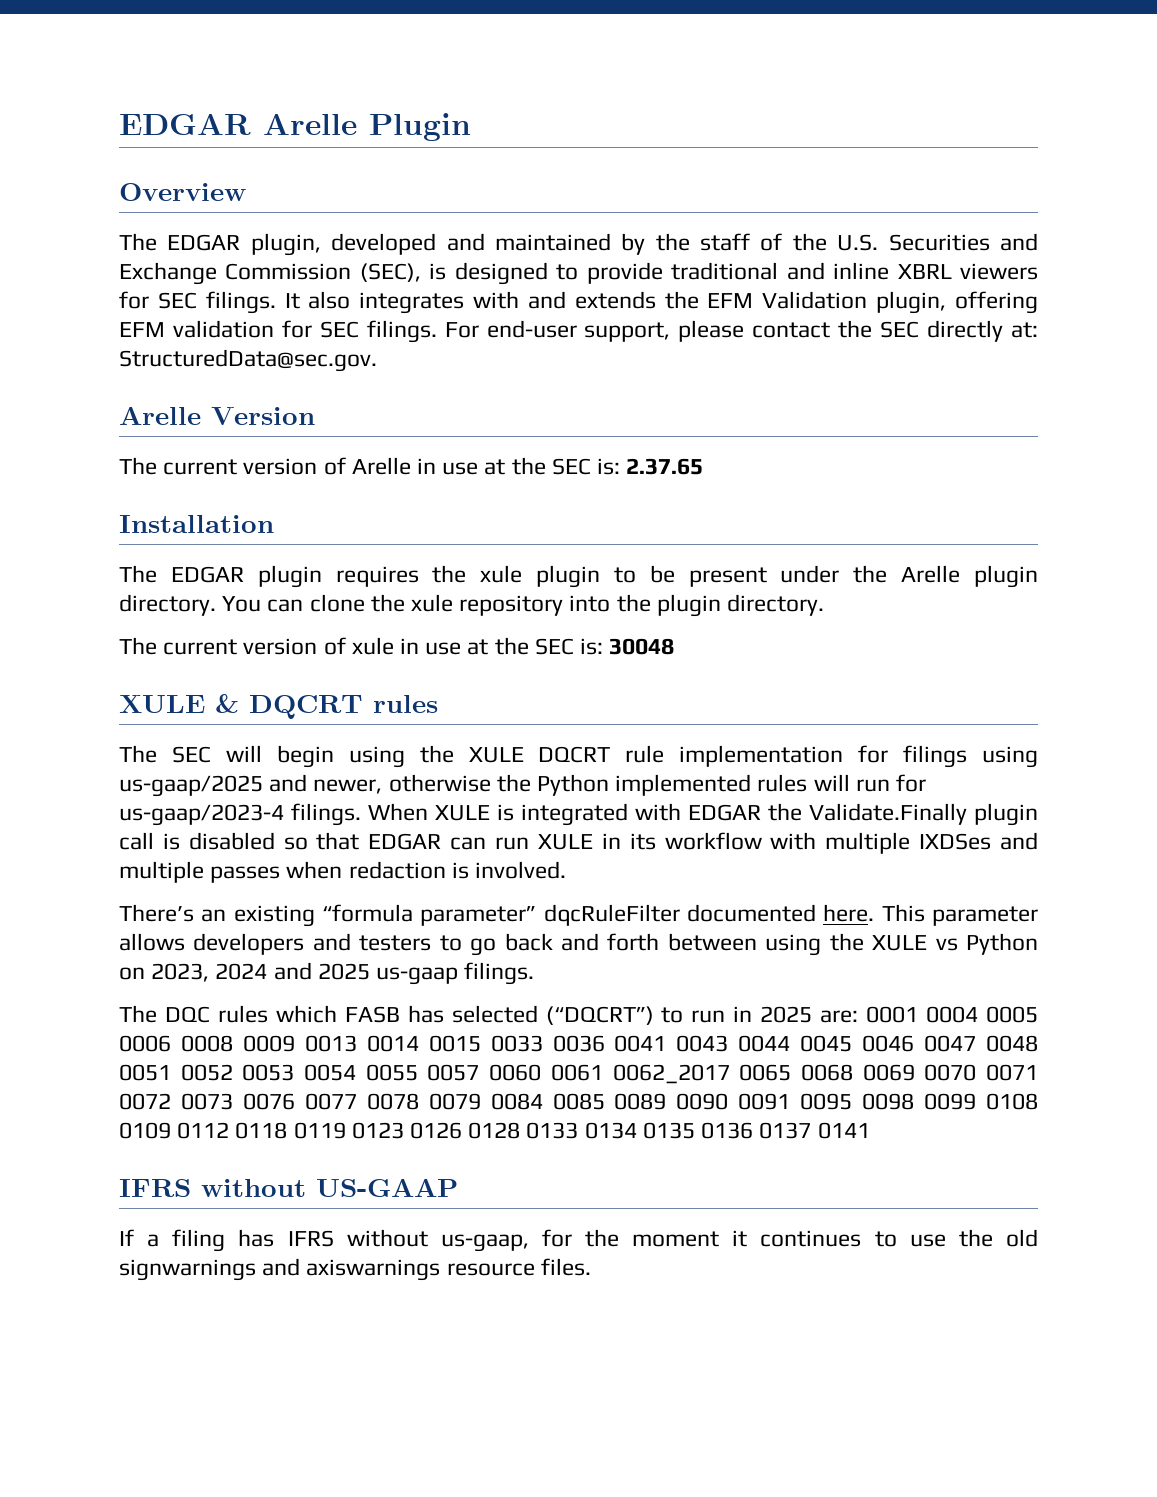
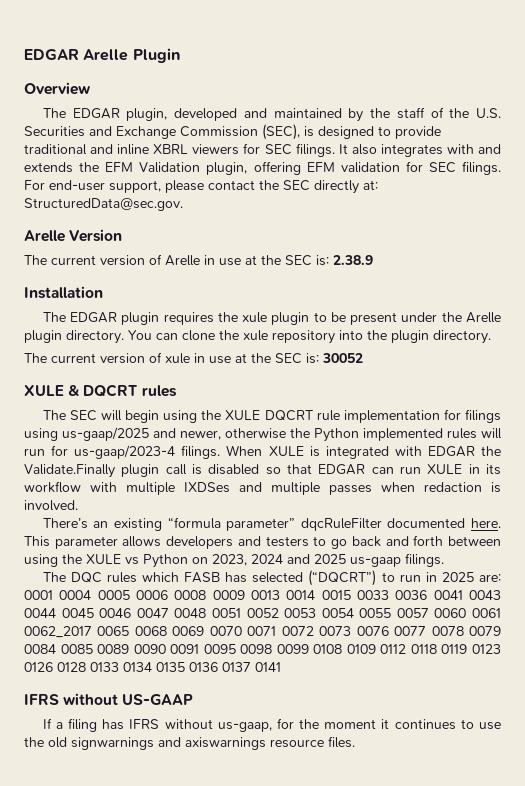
[626,458,704,475] 2.37.65 -> [333,255,373,265] 2.38.9
[609,638,675,655] 30048 -> [322,353,363,363] 30052

